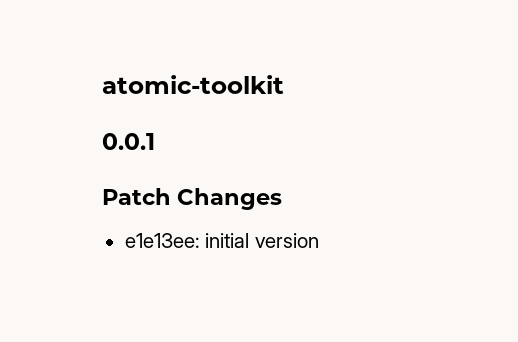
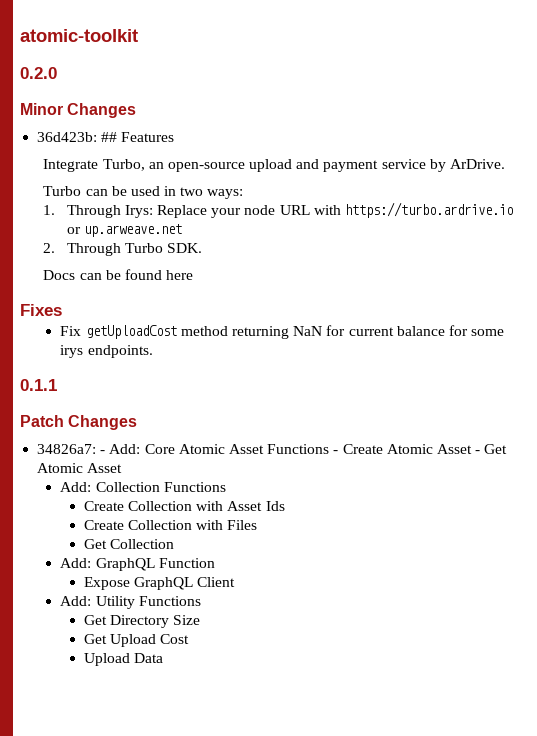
[102,133,155,150] [102,188,283,210] [124,233,319,248] 0.0.1 // Patch Changes // e1e13ee: initial version -> [20,67,57,79] [20,103,137,118] [37,132,175,142] [43,159,506,172] [43,186,244,199] [43,202,514,218] [66,224,182,237] [43,243,203,256] [43,269,194,280] [20,304,62,316] [60,325,505,339] [60,345,153,358] [20,379,57,391] [20,415,138,430] [37,444,508,454] [37,463,123,473] [60,482,226,492] [83,501,285,511] [83,520,258,530] [83,539,174,549] [60,558,215,571] [83,577,236,590] [60,596,201,609] [83,615,201,628] [83,634,190,647] [83,653,163,666] 0.2.0 // Minor Changes // 36d423b: ## Features // Integrate Turbo, an open-source upload and payment service by ArDrive. // Turbo can be used in two ways: // 1. Through Irys: Replace your node URL with https://turbo.ardrive.io or up.arweave.net // 2. Through Turbo SDK. // Docs can be found here // Fixes // Fix getUploadCost method returning NaN for current balance for some irys endpoints. // 0.1.1 // Patch Changes // 34826a7: - Add: Core Atomic Asset Functions - Create Atomic Asset - Get Atomic Asset // Add: Collection Functions // Create Collection with Asset Ids // Create Collection with Files // Get Collection // Add: GraphQL Function // Expose GraphQL Client // Add: Utility Functions // Get Directory Size // Get Upload Cost // Upload Data

